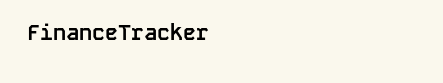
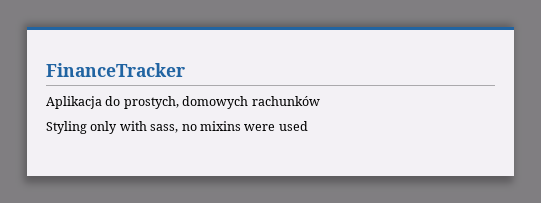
(209, 31) none -> [46,96,320,109] [46,121,308,134] // Aplikacja do prostych, domowych rachunków // Styling only with sass, no mixins were used

